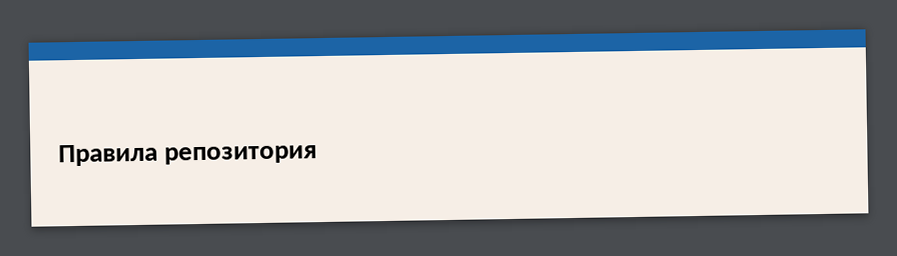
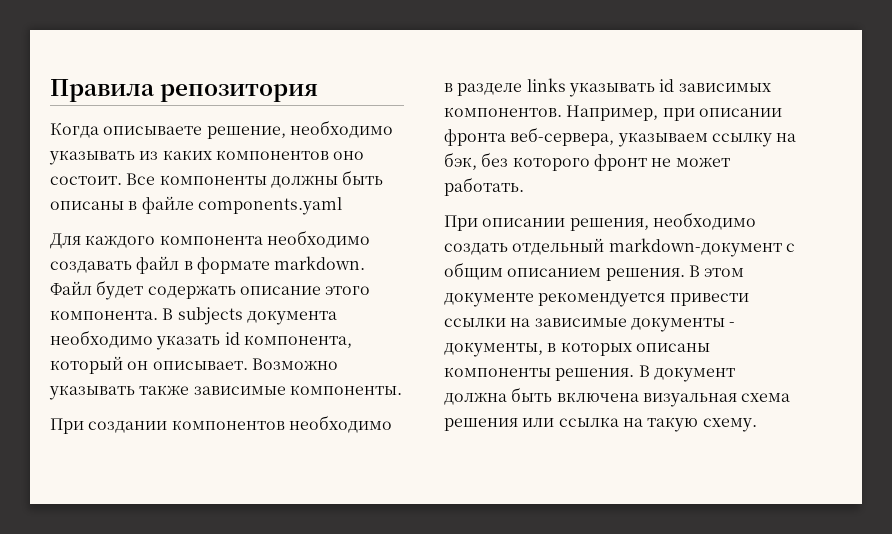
(318, 155) none -> [50,120,393,139] [49,150,365,165] [50,170,384,188] [50,196,342,215] [50,230,370,249] [50,256,366,274] [50,280,371,300] [50,307,337,325] [50,330,352,350] [50,356,338,374] [49,385,402,400] [50,415,392,434] [444,78,771,97] [444,105,782,121] [444,127,797,147] [444,152,730,171] [444,177,524,196] [444,212,756,231] [444,238,795,257] [444,262,745,281] [444,292,749,307] [444,317,736,332] [444,342,710,357] [444,365,735,382] [444,387,791,407] [444,417,757,432] // Когда описываете решение, необходимо указывать из каких компонентов оно состоит. Все компоненты должны быть описаны в файле components.yaml // Для каждого компонента необходимо создавать файл в формате markdown. Файл будет содержать описание этого компонента. В subjects документа необходимо указать id компонента, который он описывает. Возможно указывать также зависимые компоненты. // При создании компонентов необходимо в разделе links указывать id зависимых компонентов. Например, при описании фронта веб-сервера, указываем ссылку на бэк, без которого фронт не может работать. // При описании решения, необходимо создать отдельный markdown-документ с общим описанием решения. В этом документе рекомендуется привести ссылки на зависимые документы - документы, в которых описаны компоненты решения. В документ должна быть включена визуальная схема решения или ссылка на такую схему.

